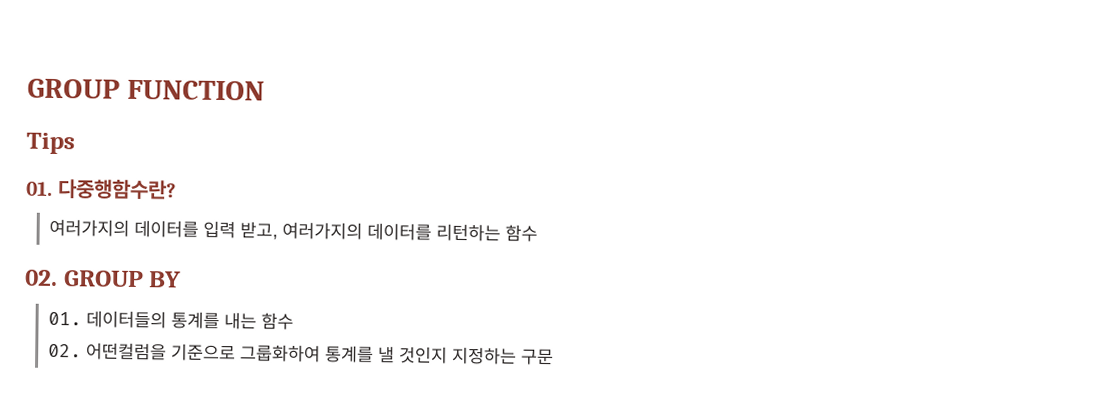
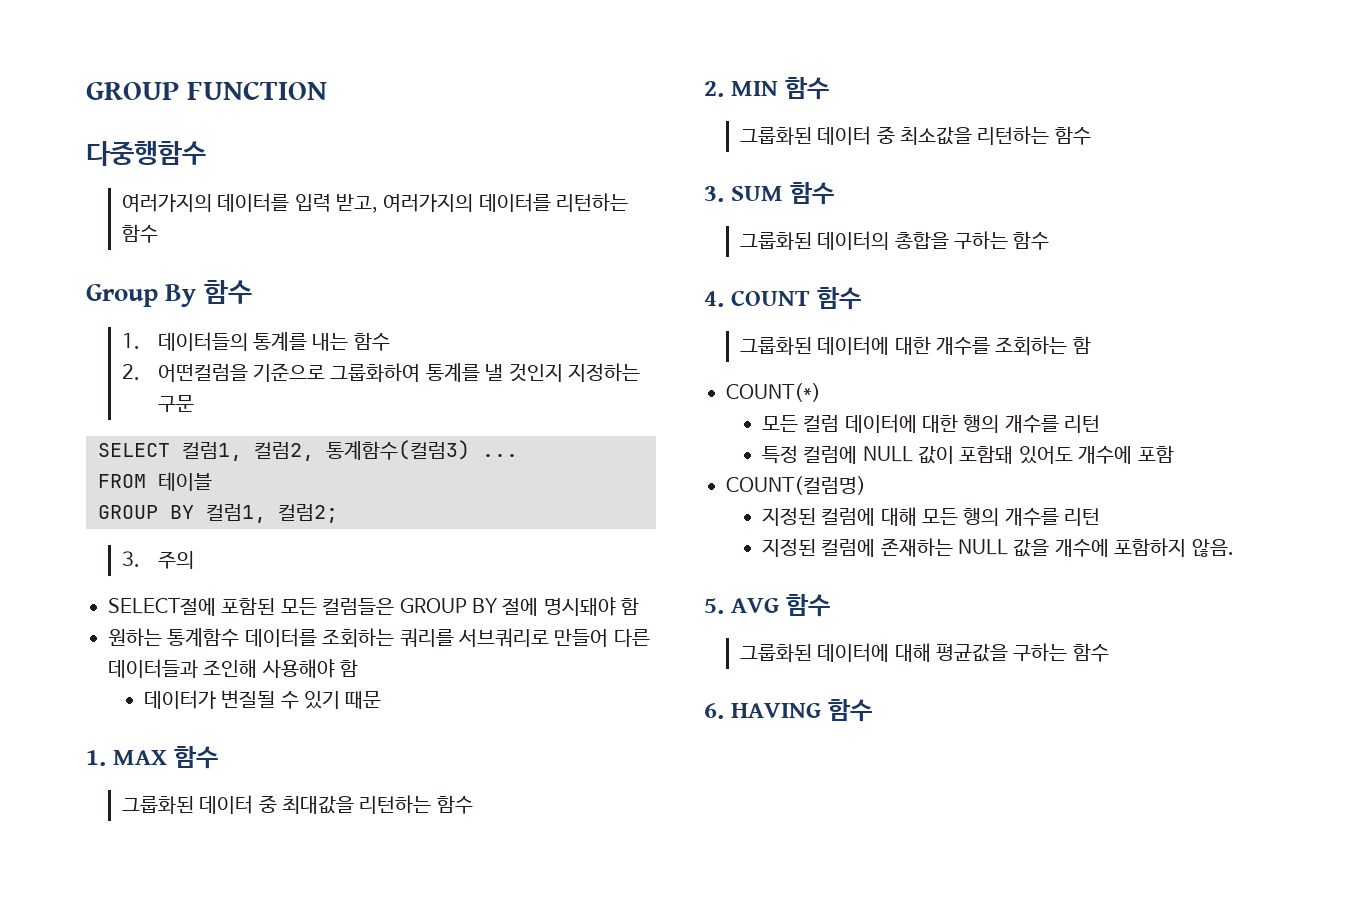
[26,132,75,155] [26,179,176,200] Tips // 01. 다중행함수란? -> [86,141,206,166] 다중행함수
[25,269,182,288] [48,311,83,326] 02. GROUP BY // 01. -> [86,280,252,307] [121,333,140,349] Group By 함수 // 1.
[48,343,83,358] 02. -> [121,364,140,380] 2.
(555, 357) none -> [98,440,518,461] [98,472,212,491] [98,504,338,523] [121,551,194,569] [108,597,640,616] [108,628,650,648] [108,659,359,678] [143,690,382,709] [86,746,218,769] [121,795,473,814] [704,77,829,100] [739,126,1091,145] [704,182,834,205] [739,231,1050,250] [704,287,861,310] [739,336,1091,356] [726,383,821,402] [761,414,1101,433] [761,445,1174,464] [726,476,866,495] [761,507,1101,526] [761,538,1234,557] [704,594,830,617] [739,643,1109,662] [704,699,872,722] // SELECT 컬럼1, 컬럼2, 통계함수(컬럼3) ... // FROM 테이블 // GROUP BY 컬럼1, 컬럼2; // 3. 주의 // SELECT절에 포함된 모든 컬럼들은 GROUP BY 절에 명시돼야 함 // 원하는 통계함수 데이터를 조회하는 쿼리를 서브쿼리로 만들어 다른 데이터들과 조인해 사용해야 함 // 데이터가 변질될 수 있기 때문 // 1. MAX 함수 // 그룹화된 데이터 중 최대값을 리턴하는 함수 // 2. MIN 함수 // 그룹화된 데이터 중 최소값을 리턴하는 함수 // 3. SUM 함수 // 그룹화된 데이터의 총합을 구하는 함수 // 4. COUNT 함수 // 그룹화된 데이터에 대한 개수를 조회하는 함 // COUNT(*) // 모든 컬럼 데이터에 대한 행의 개수를 리턴 // 특정 컬럼에 NULL 값이 포함돼 있어도 개수에 포함 // COUNT(컬럼명) // 지정된 컬럼에 대해 모든 행의 개수를 리턴 // 지정된 컬럼에 존재하는 NULL 값을 개수에 포함하지 않음. // 5. AVG 함수 // 그룹화된 데이터에 대해 평균값을 구하는 함수 // 6. HAVING 함수

